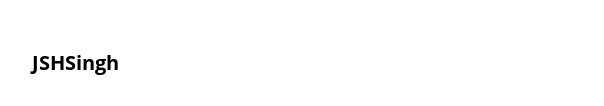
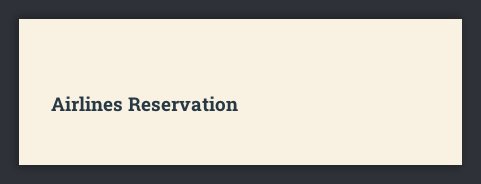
[30,55,119,75] JSHSingh -> [51,96,239,112] Airlines Reservation

